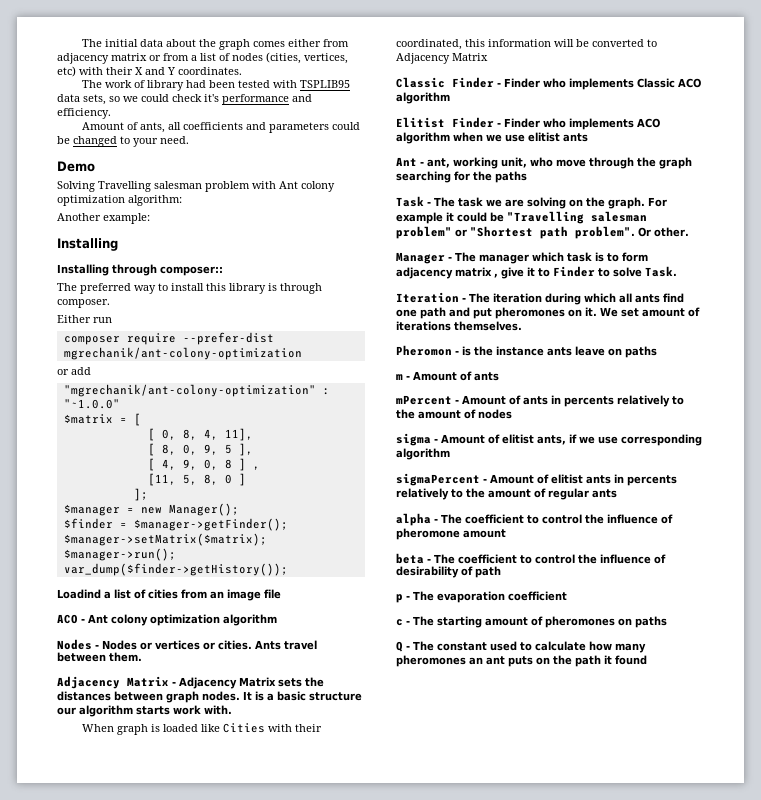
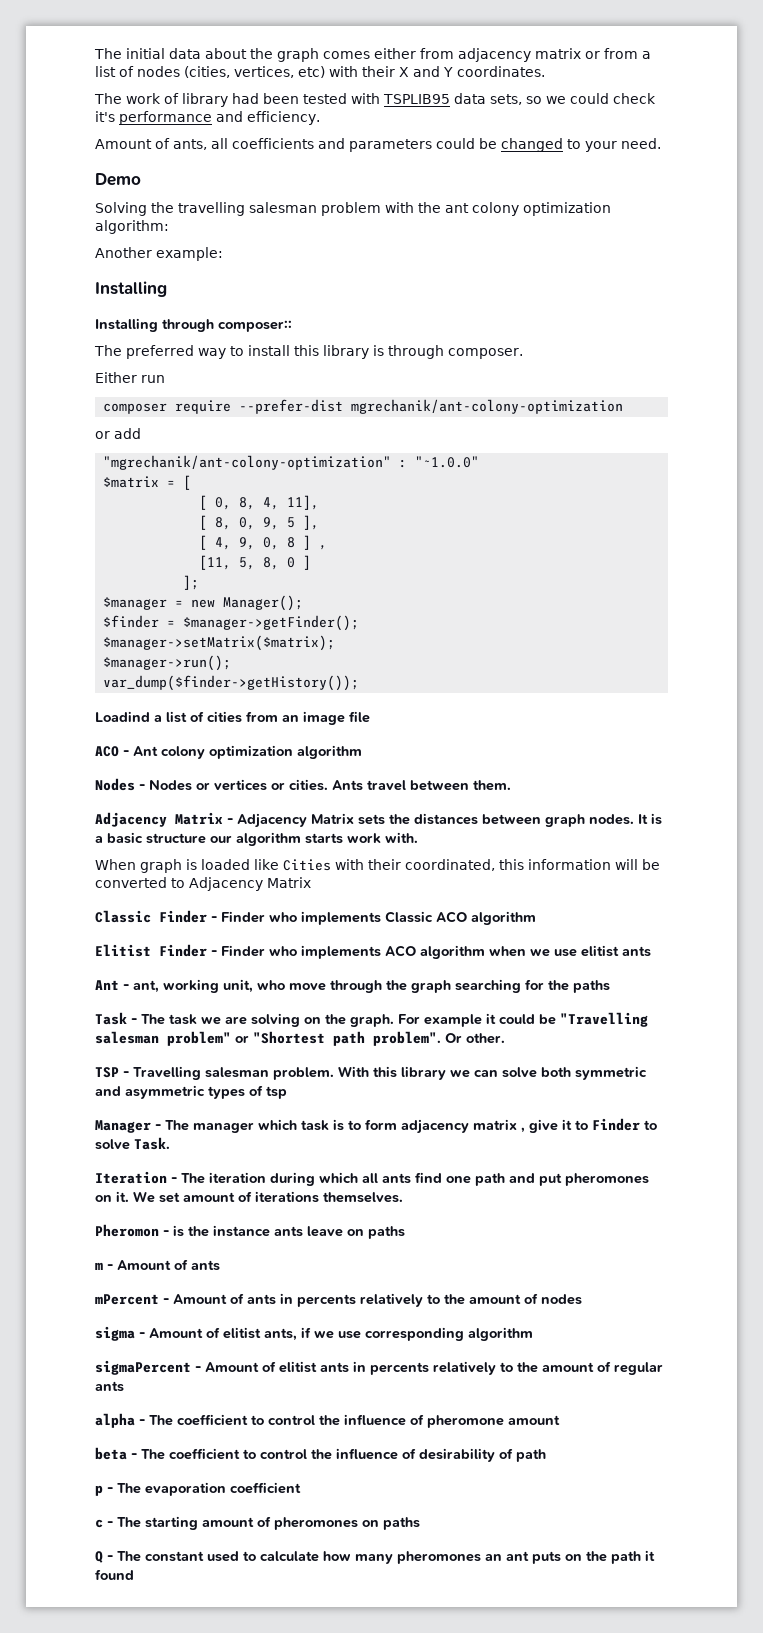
[98,181,151,192] Travelling -> [151,202,245,216] the travelling
[279,181,298,189] Ant -> [418,202,469,213] the ant
(689, 232) none -> [95,1066,647,1080] [95,1085,287,1099] // TSP - Travelling salesman problem. With this library we can solve both symmetric and asymmetric types of tsp

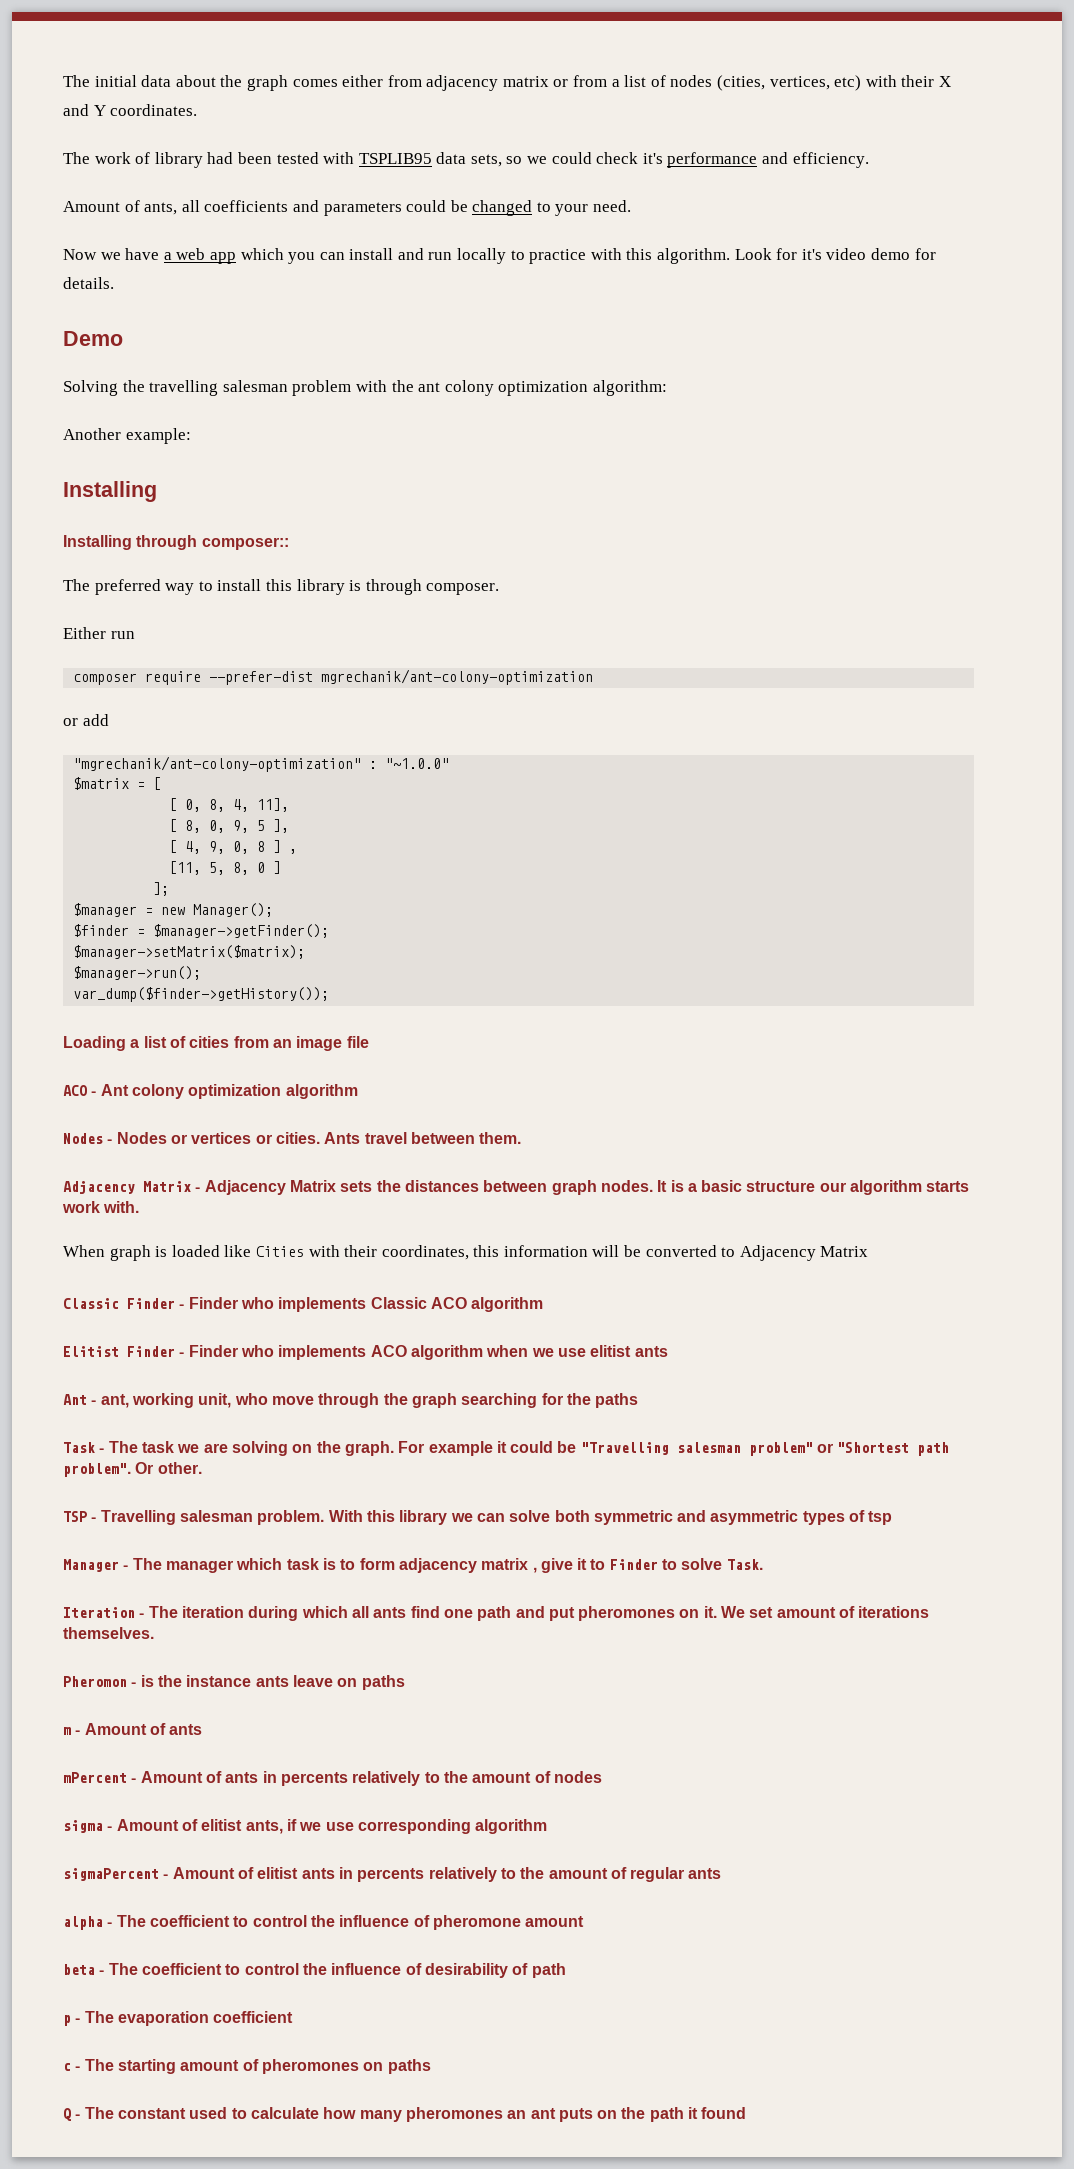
(661, 143) none -> [63,248,936,264] [63,277,114,289] // Now we have a web app which you can install and run locally to practice with this algorithm. Look for it's video demo for details.
[95,711,150,722] Loadind -> [63,1036,126,1051] Loading
[405,859,495,871] coordinated, -> [381,1245,469,1260] coordinates,

